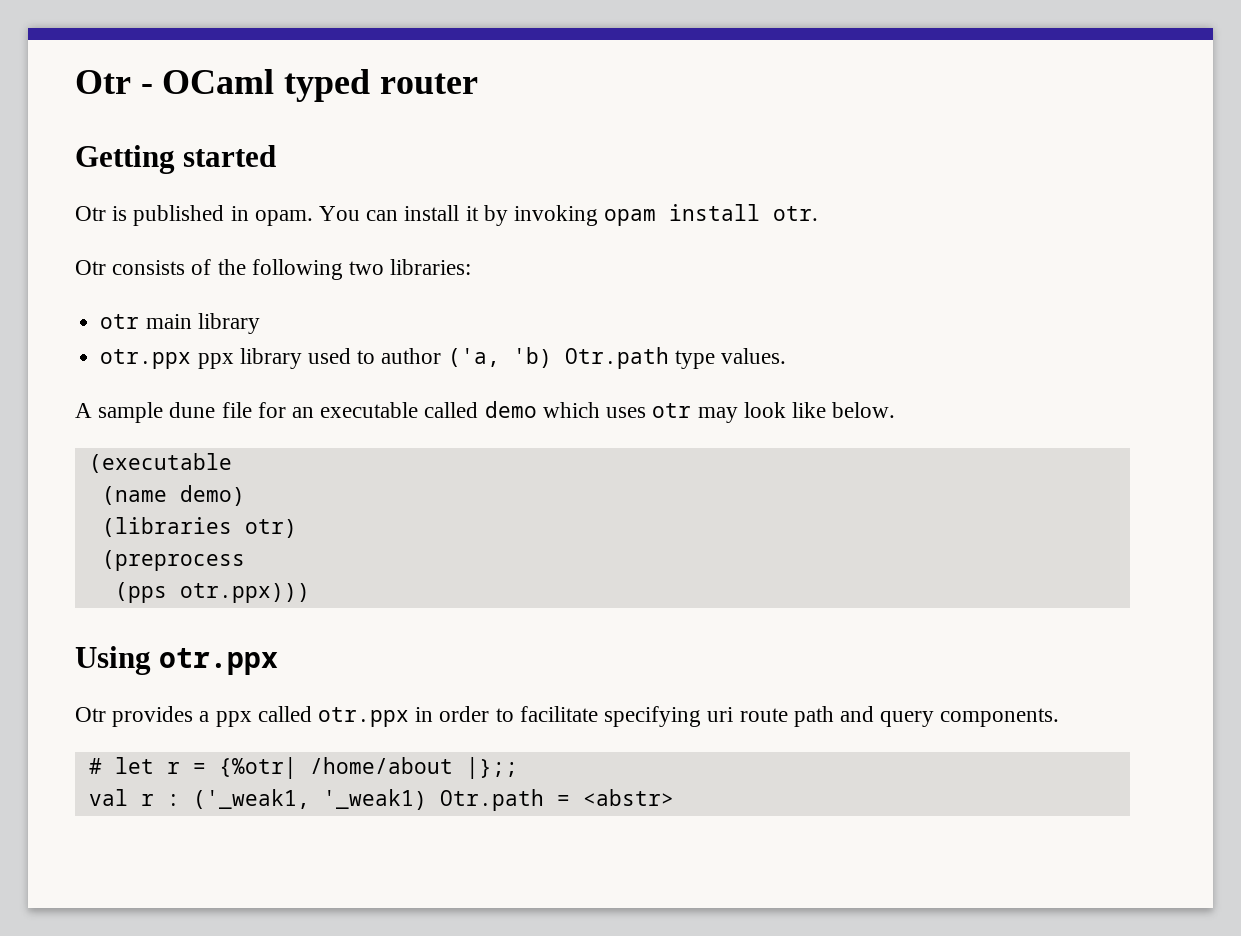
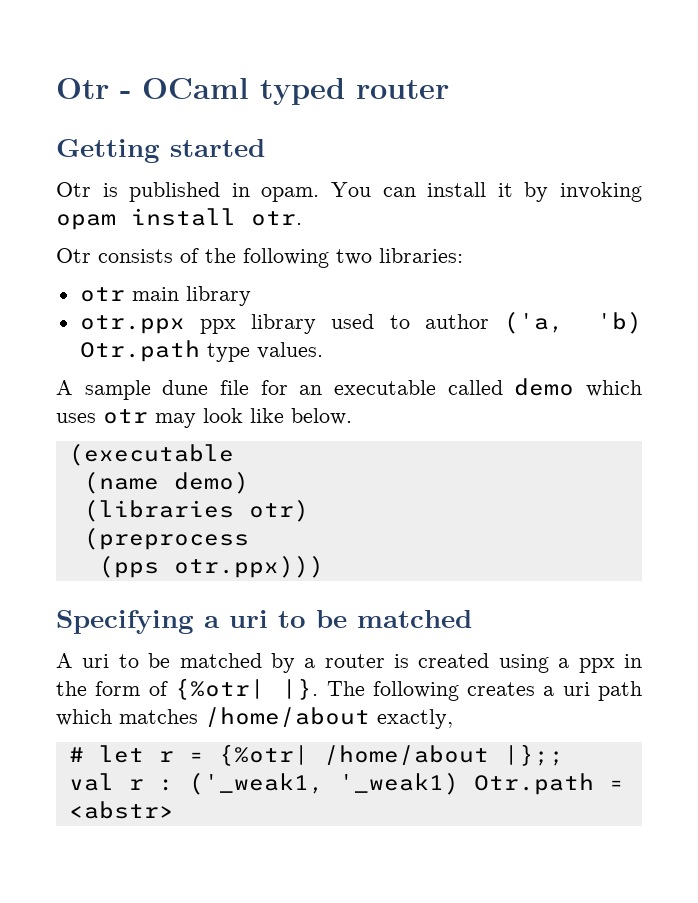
[75,646,279,675] [75,706,1060,727] Using otr.ppx // Otr provides a ppx called otr.ppx in order to facilitate specifying uri route path and query components. -> [56,610,472,634] [56,653,642,673] [56,678,643,701] [56,707,453,729] Specifying a uri to be matched // A uri to be matched by a router is created using a ppx in the form of {%otr| |}. The following creates a uri path which matches /home/about exactly,

